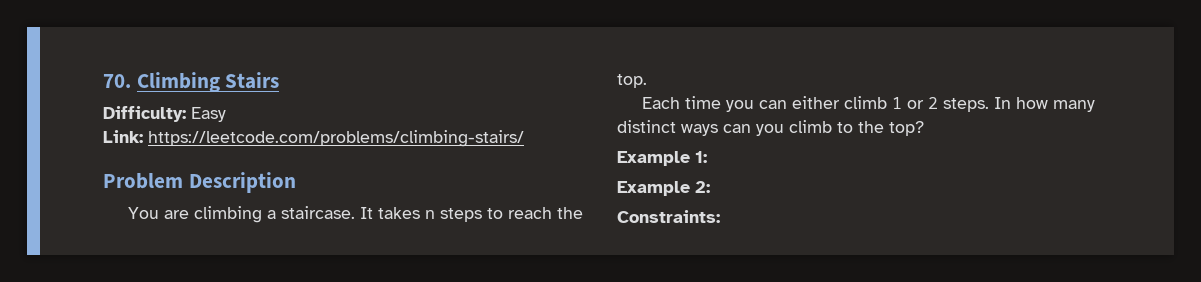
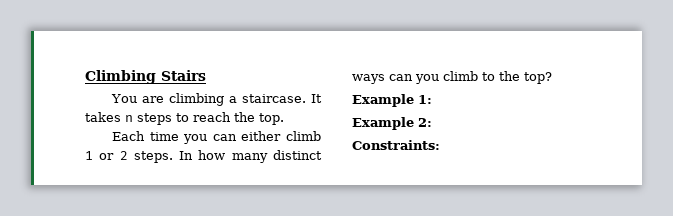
[103,74,131,88] 70. -> (85, 77) none
[103,106,226,122] [103,130,524,147] [103,172,296,193] // Difficulty: Easy // Link: https://leetcode.com/problems/climbing-stairs/ // Problem Description -> (206, 75) none

